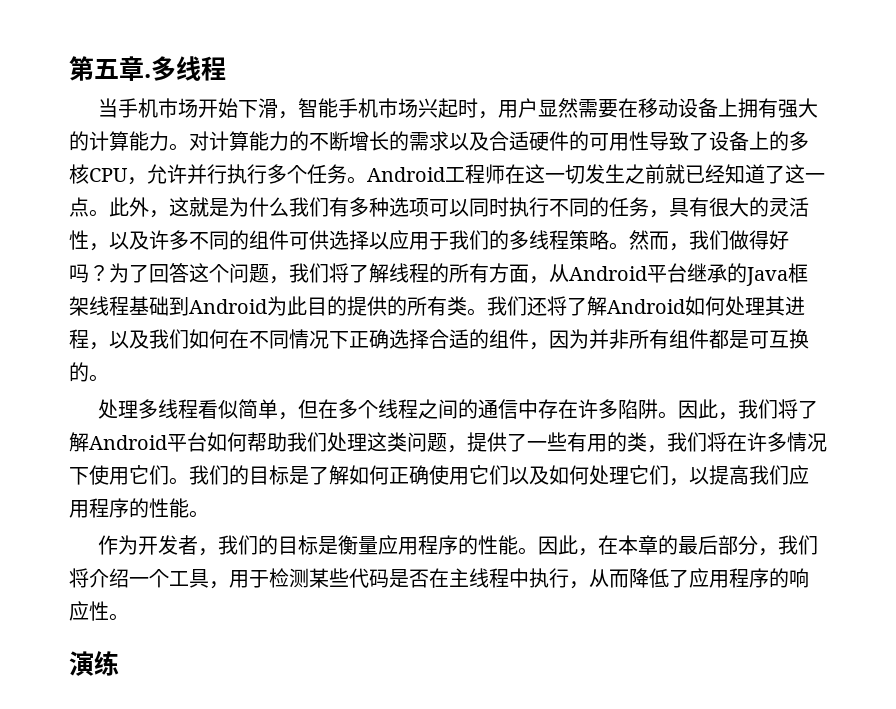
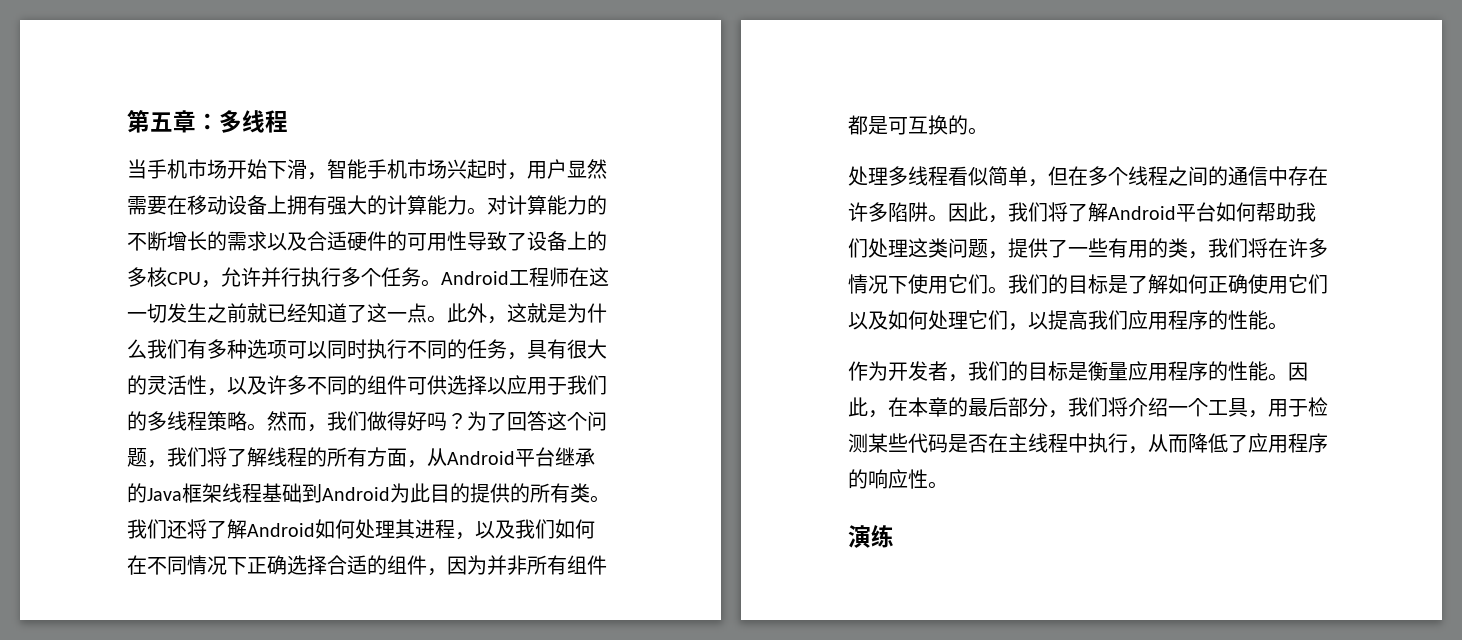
[144,74,151,78] . -> [196,113,219,130] ：

